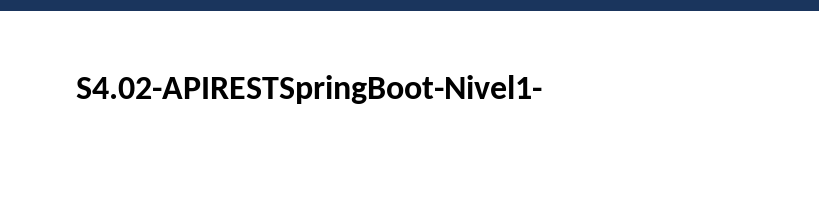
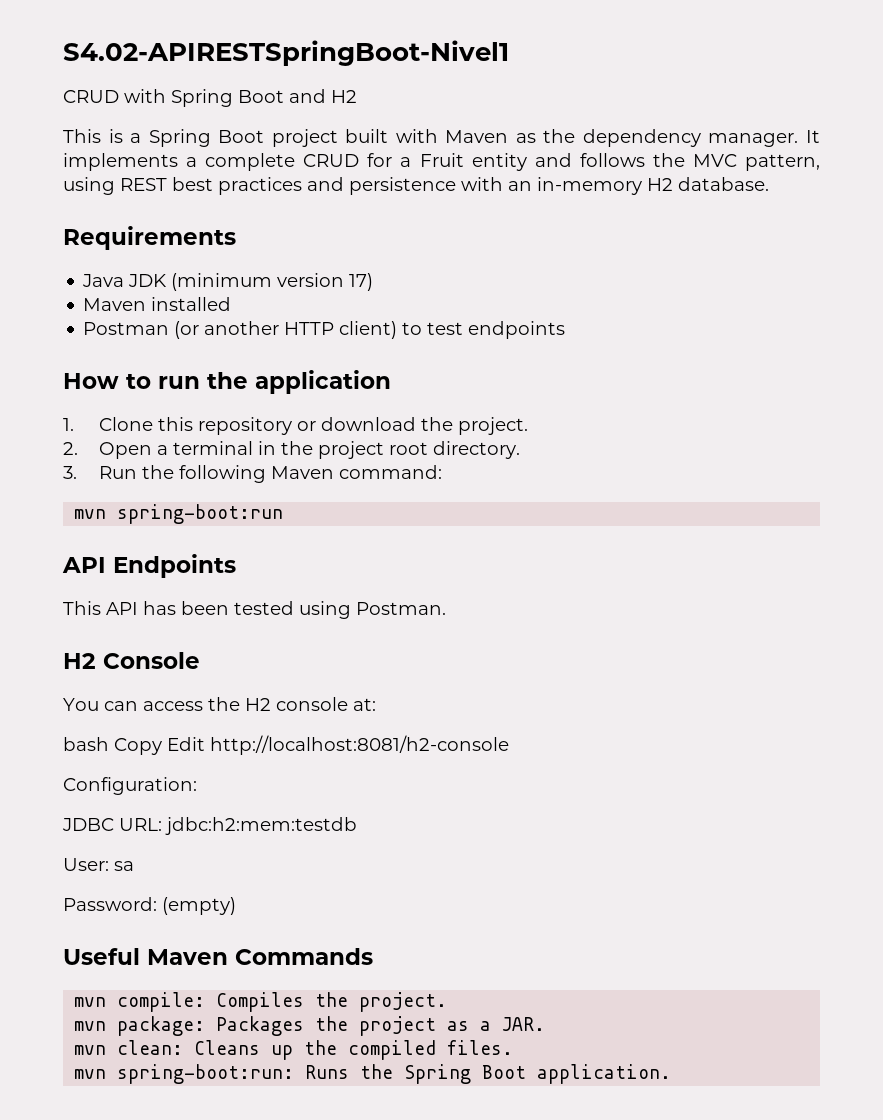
[76,75,542,104] S4.02-APIRESTSpringBoot-Nivel1- -> [63,40,509,66] [63,89,357,107] [63,129,821,147] [63,153,820,171] [63,177,769,195] [63,226,236,250] [82,273,374,291] [83,297,232,311] [83,321,566,339] [63,370,391,394] [63,417,528,435] [63,441,520,459] [63,465,442,483] [74,504,284,524] [62,554,236,578] [63,601,446,619] [63,652,200,669] [63,697,376,711] [63,735,509,755] [63,777,197,795] [62,817,357,835] [63,858,134,871] [63,897,236,915] [63,948,373,965] [74,992,448,1012] [74,1016,546,1036] [74,1040,514,1060] [74,1064,672,1084] S4.02-APIRESTSpringBoot-Nivel1 // CRUD with Spring Boot and H2 // This is a Spring Boot project built with Maven as the dependency manager. It implements a complete CRUD for a Fruit entity and follows the MVC pattern, using REST best practices and persistence with an in-memory H2 database. // Requirements // Java JDK (minimum version 17) // Maven installed // Postman (or another HTTP client) to test endpoints // How to run the application // 1. Clone this repository or download the project. // 2. Open a terminal in the project root directory. // 3. Run the following Maven command: // mvn spring-boot:run // API Endpoints // This API has been tested using Postman. // H2 Console // You can access the H2 console at: // bash Copy Edit http://localhost:8081/h2-console // Configuration: // JDBC URL: jdbc:h2:mem:testdb // User: sa // Password: (empty) // Useful Maven Commands // mvn compile: Compiles the project. // mvn package: Packages the project as a JAR. // mvn clean: Cleans up the compiled files. // mvn spring-boot:run: Runs the Spring Boot application.

